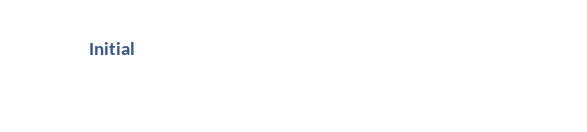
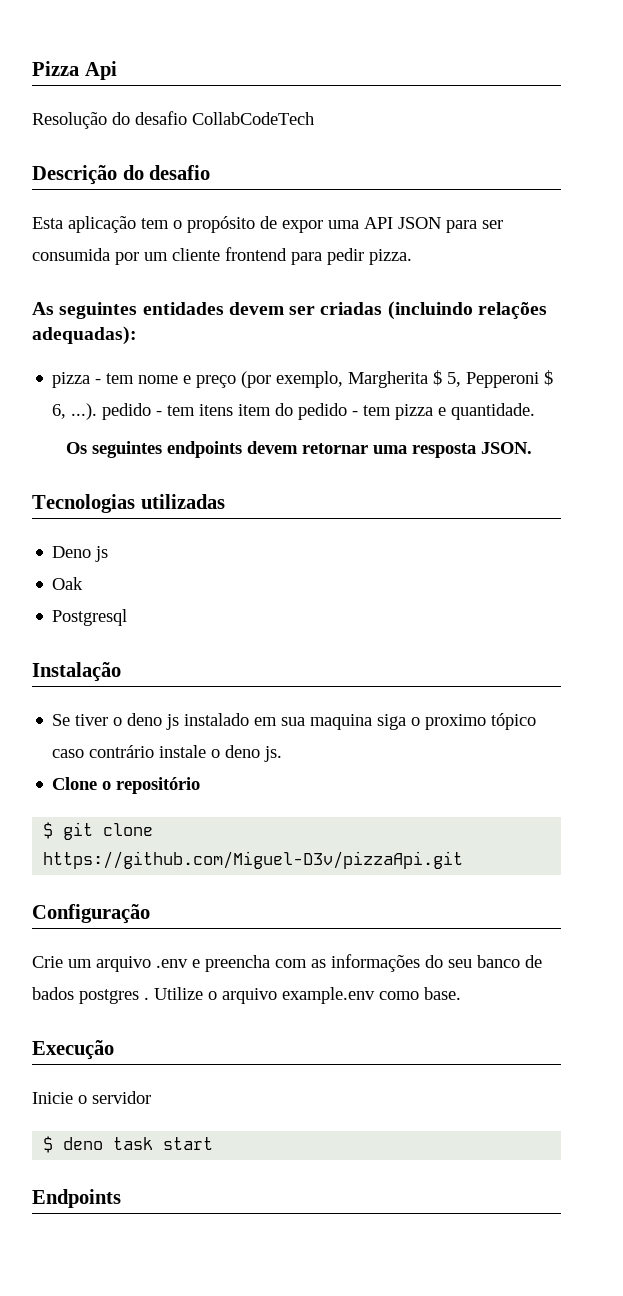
[89,42,135,55] Initial -> [32,61,117,80] [32,111,314,129] [32,165,211,185] [32,216,503,233] [32,247,412,265] [32,301,547,320] [32,326,137,345] [52,370,554,388] [52,403,536,420] [66,441,533,458] [32,494,225,513] [52,546,109,562] [52,577,84,590] [52,609,128,626] [32,662,121,682] [52,713,537,730] [52,745,283,762] [52,777,201,794] [43,822,154,840] [43,851,464,869] [32,904,150,924] [32,954,542,972] [32,987,461,1004] [32,1040,114,1060] [32,1091,151,1104] [43,1136,214,1153] [32,1189,121,1208] Pizza Api // Resolução do desafio CollabCodeTech // Descrição do desafio // Esta aplicação tem o propósito de expor uma API JSON para ser consumida por um cliente frontend para pedir pizza. // As seguintes entidades devem ser criadas (incluindo relações adequadas): // pizza - tem nome e preço (por exemplo, Margherita $ 5, Pepperoni $ 6, ...). pedido - tem itens item do pedido - tem pizza e quantidade. // Os seguintes endpoints devem retornar uma resposta JSON. // Tecnologias utilizadas // Deno js // Oak // Postgresql // Instalação // Se tiver o deno js instalado em sua maquina siga o proximo tópico caso contrário instale o deno js. // Clone o repositório // $ git clone https://github.com/Miguel-D3v/pizzaApi.git // Configuração // Crie um arquivo .env e preencha com as informações do seu banco de bados postgres . Utilize o arquivo example.env como base. // Execução // Inicie o servidor // $ deno task start // Endpoints

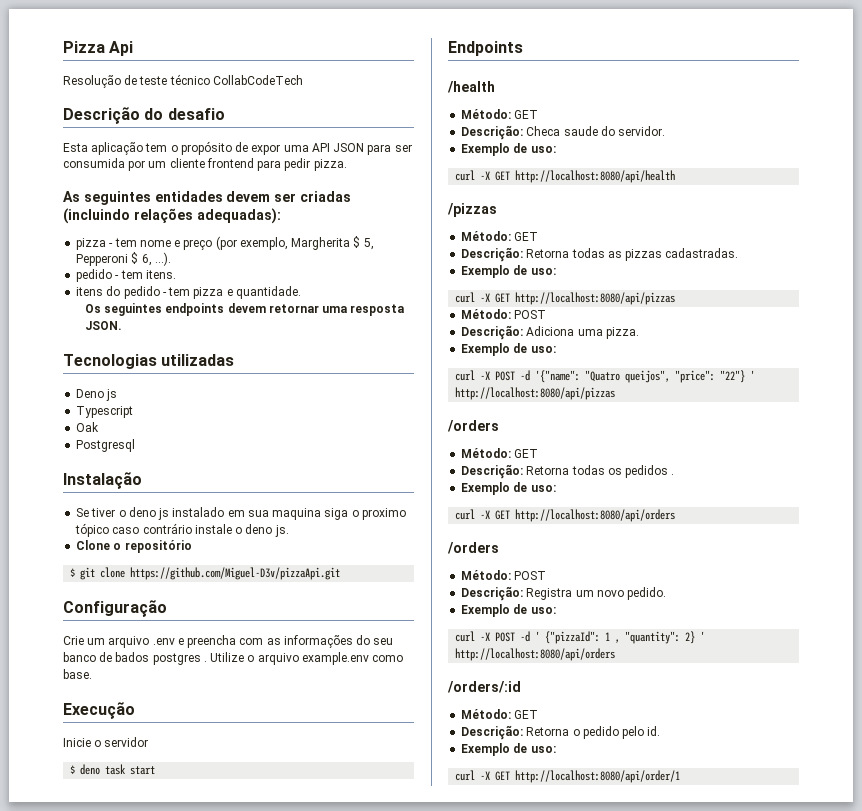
[112,111,187,125] do desafio -> [124,74,210,85] de teste técnico
[102,403,272,420] pedido - tem itens item -> [76,269,176,282] [76,287,104,296] // pedido - tem itens. // itens
(109, 554) none -> [76,406,134,418] // Typescript
(121, 1198) none -> [447,81,495,93] [461,109,539,119] [461,125,666,140] [461,143,556,156] [455,170,676,183] [447,203,497,217] [461,231,539,241] [461,247,739,262] [461,265,556,278] [455,292,676,305] [461,309,547,319] [461,325,639,340] [461,343,556,356] [455,370,756,383] [455,387,616,400] [447,420,499,432] [461,448,539,458] [461,464,675,479] [461,482,556,495] [455,509,676,522] [447,542,499,554] [461,570,547,580] [461,586,667,601] [461,604,556,617] [455,631,706,644] [455,648,616,661] [447,681,521,693] [461,709,539,719] [461,725,661,740] [461,743,556,756] [455,770,681,783] // /health // Método: GET // Descrição: Checa saude do servidor. // Exemplo de uso: // curl -X GET http://localhost:8080/api/health // /pizzas // Método: GET // Descrição: Retorna todas as pizzas cadastradas. // Exemplo de uso: // curl -X GET http://localhost:8080/api/pizzas // Método: POST // Descrição: Adiciona uma pizza. // Exemplo de uso: // curl -X POST -d '{"name": "Quatro queijos", "price": "22"} ' http://localhost:8080/api/pizzas // /orders // Método: GET // Descrição: Retorna todas os pedidos . // Exemplo de uso: // curl -X GET http://localhost:8080/api/orders // /orders // Método: POST // Descrição: Registra um novo pedido. // Exemplo de uso: // curl -X POST -d ' {"pizzaId": 1 , "quantity": 2} ' http://localhost:8080/api/orders // /orders/:id // Método: GET // Descrição: Retorna o pedido pelo id. // Exemplo de uso: // curl -X GET http://localhost:8080/api/order/1

